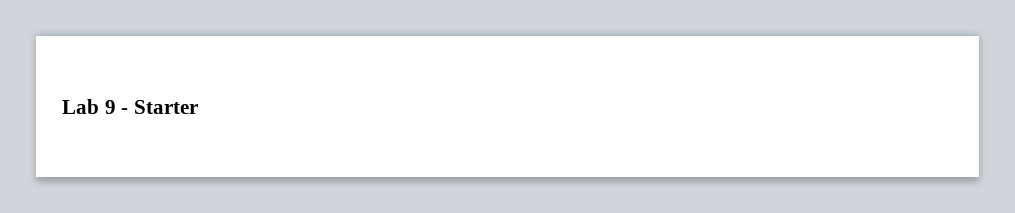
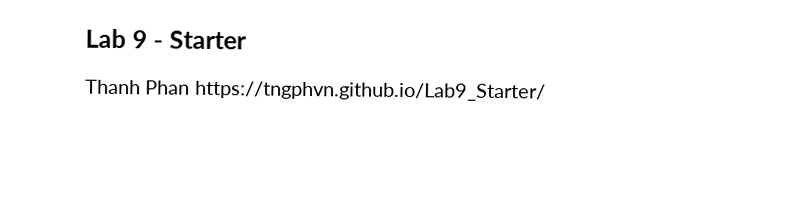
(199, 107) none -> [85,79,546,102] // Thanh Phan https://tngphvn.github.io/Lab9_Starter/

